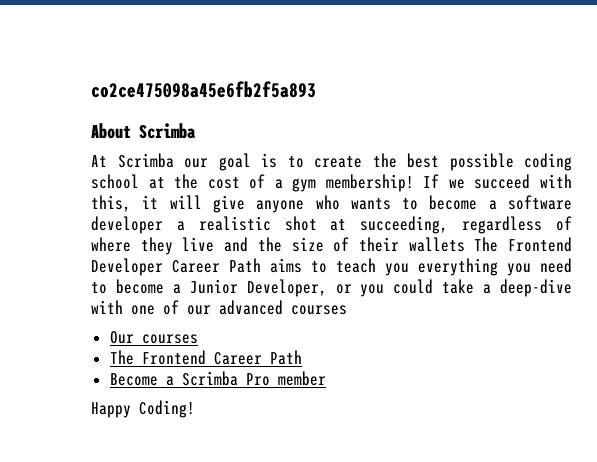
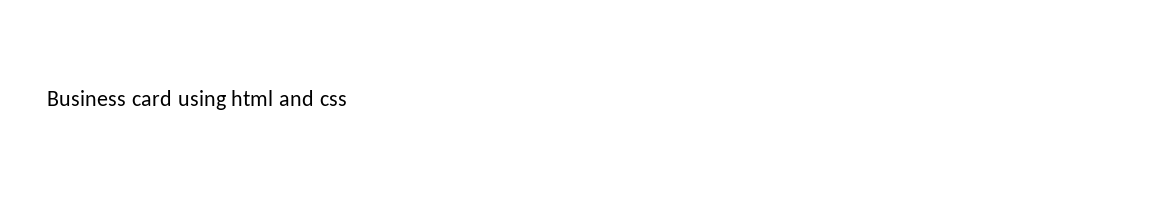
[91,81,316,98] [91,123,196,139] [91,153,572,171] [91,174,572,192] [91,195,572,213] [91,216,572,234] [91,237,572,255] [91,258,572,276] [91,279,572,297] [91,300,347,315] [109,331,198,344] [109,350,302,365] [109,371,326,386] [91,400,195,418] co2ce475098a45e6fb2f5a893 // About Scrimba // At Scrimba our goal is to create the best possible coding school at the cost of a gym membership! If we succeed with this, it will give anyone who wants to become a software developer a realistic shot at succeeding, regardless of where they live and the size of their wallets The Frontend Developer Career Path aims to teach you everything you need to become a Junior Developer, or you could take a deep-dive with one of our advanced courses // Our courses // The Frontend Career Path // Become a Scrimba Pro member // Happy Coding! -> [47,90,348,110] Business card using html and css

